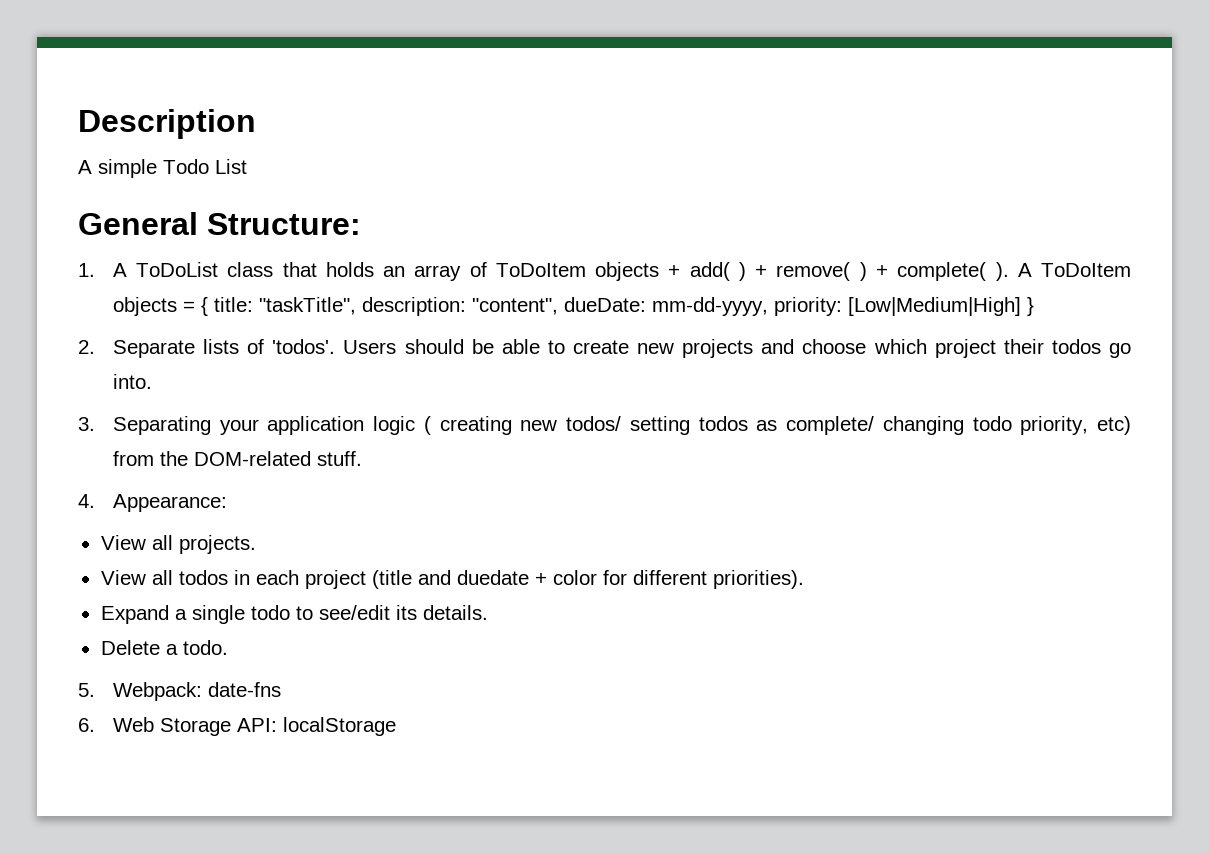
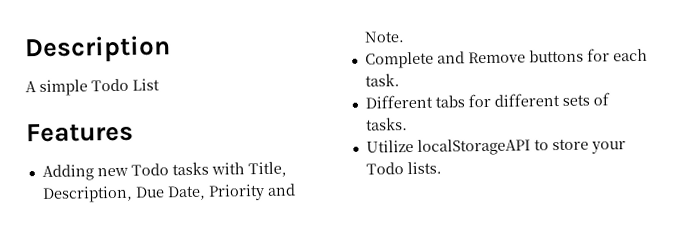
[78,212,361,235] [78,262,1132,281] [112,297,1034,316] [78,339,1131,358] [112,374,152,389] [78,416,1131,435] [112,451,362,466] [78,494,227,512] [100,535,256,554] [100,570,804,589] [100,605,488,624] [100,640,228,655] [78,682,281,701] [78,717,396,736] General Structure: // 1. A ToDoList class that holds an array of ToDoItem objects + add( ) + remove( ) + complete( ). A ToDoItem objects = { title: "taskTitle", description: "content", dueDate: mm-dd-yyyy, priority: [Low|Medium|High] } // 2. Separate lists of 'todos'. Users should be able to create new projects and choose which project their todos go into. // 3. Separating your application logic ( creating new todos/ setting todos as complete/ changing todo priority, etc) from the DOM-related stuff. // 4. Appearance: // View all projects. // View all todos in each project (title and duedate + color for different priorities). // Expand a single todo to see/edit its details. // Delete a todo. // 5. Webpack: date-fns // 6. Web Storage API: localStorage -> [26,122,134,143] [41,161,287,181] [41,183,296,203] [363,31,405,43] [364,48,648,69] [364,73,400,87] [364,92,610,109] [365,117,408,131] [365,138,626,156] [365,161,442,175] Features // Adding new Todo tasks with Title, Description, Due Date, Priority and Note. // Complete and Remove buttons for each task. // Different tabs for different sets of tasks. // Utilize localStorageAPI to store your Todo lists.

